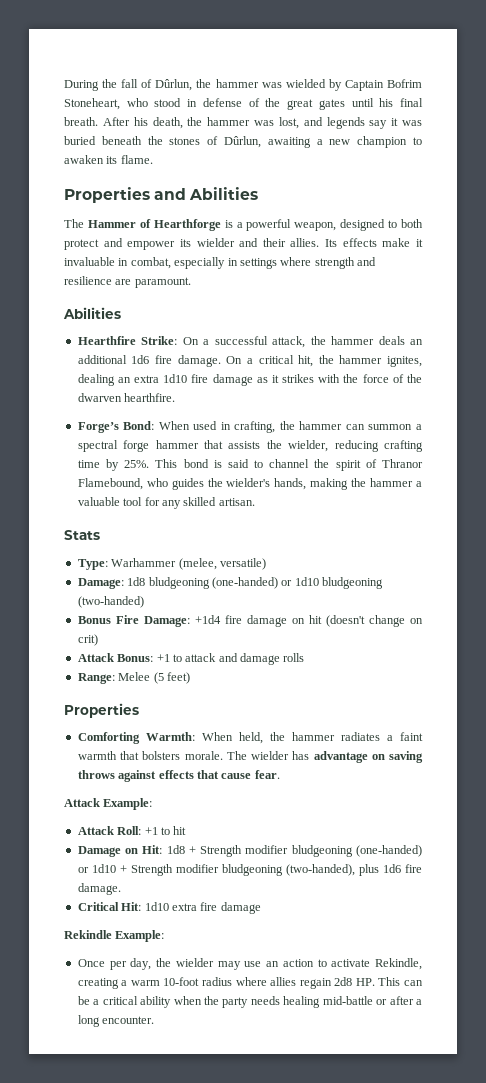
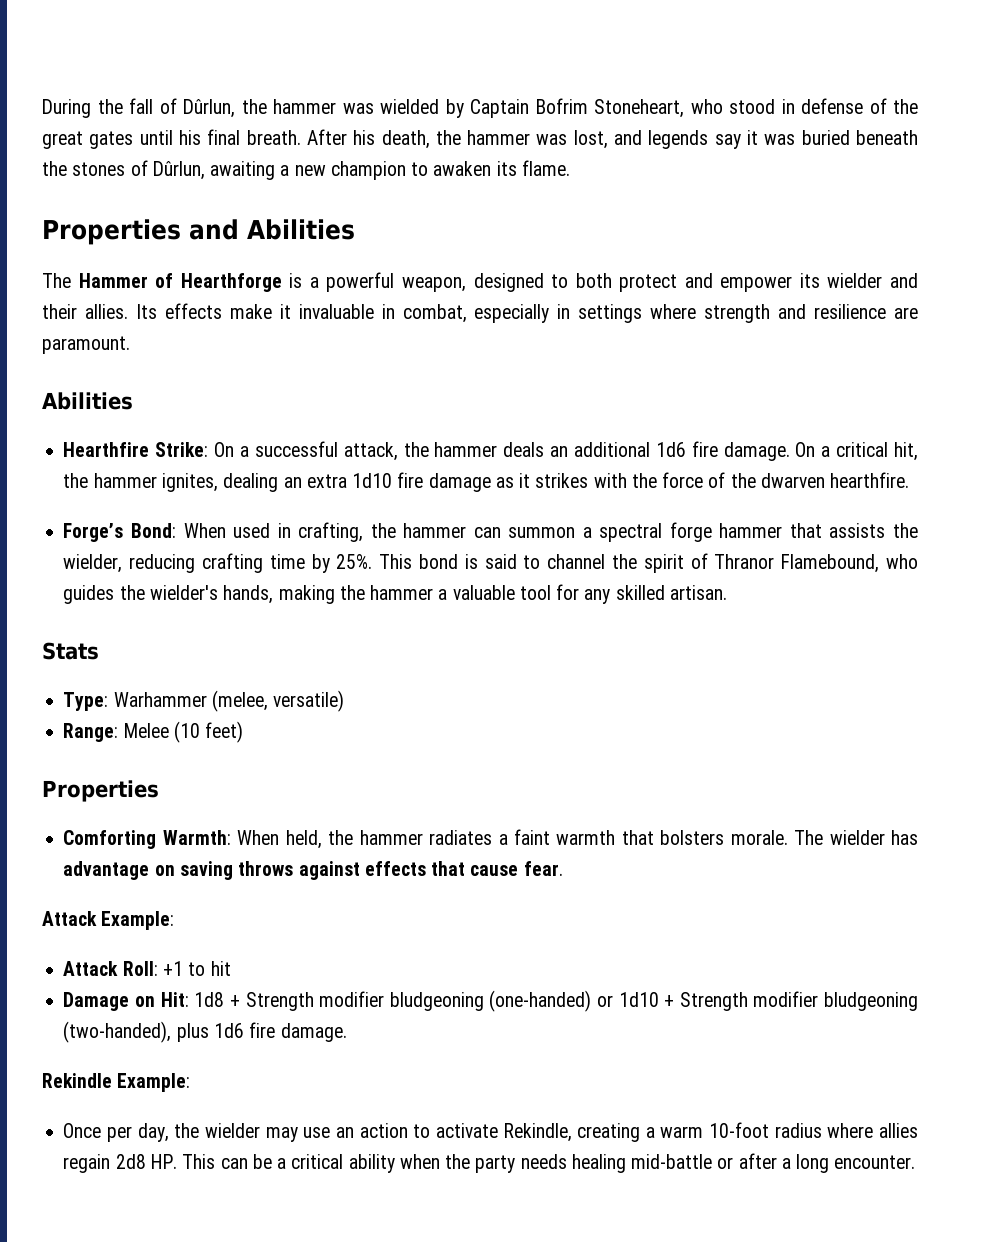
[77,577,383,589] [77,596,144,608] [77,615,423,627] [77,634,98,646] [77,653,305,665] // Damage: 1d8 bludgeoning (one-handed) or 1d10 bludgeoning (two-handed) // Bonus Fire Damage: +1d4 fire damage on hit (doesn't change on crit) // Attack Bonus: +1 to attack and damage rolls -> (345, 701) none
[153,672,164,684] (5 -> [173,721,200,743] (10
[77,902,261,914] // Critical Hit: 1d10 extra fire damage -> (347, 1032) none

